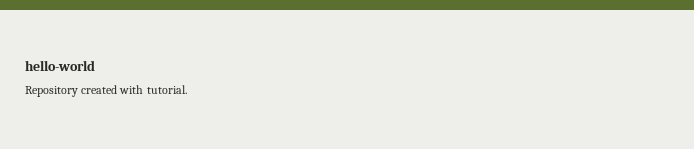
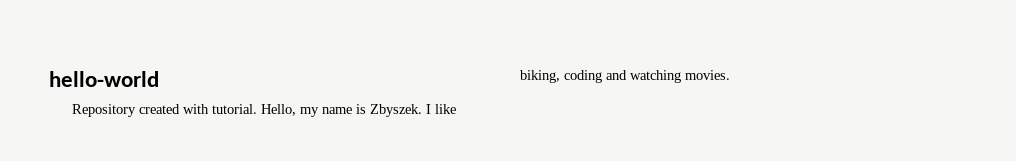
(187, 89) none -> [261,104,457,117] [520,70,730,83] Hello, my name is Zbyszek. I like biking, coding and watching movies.

